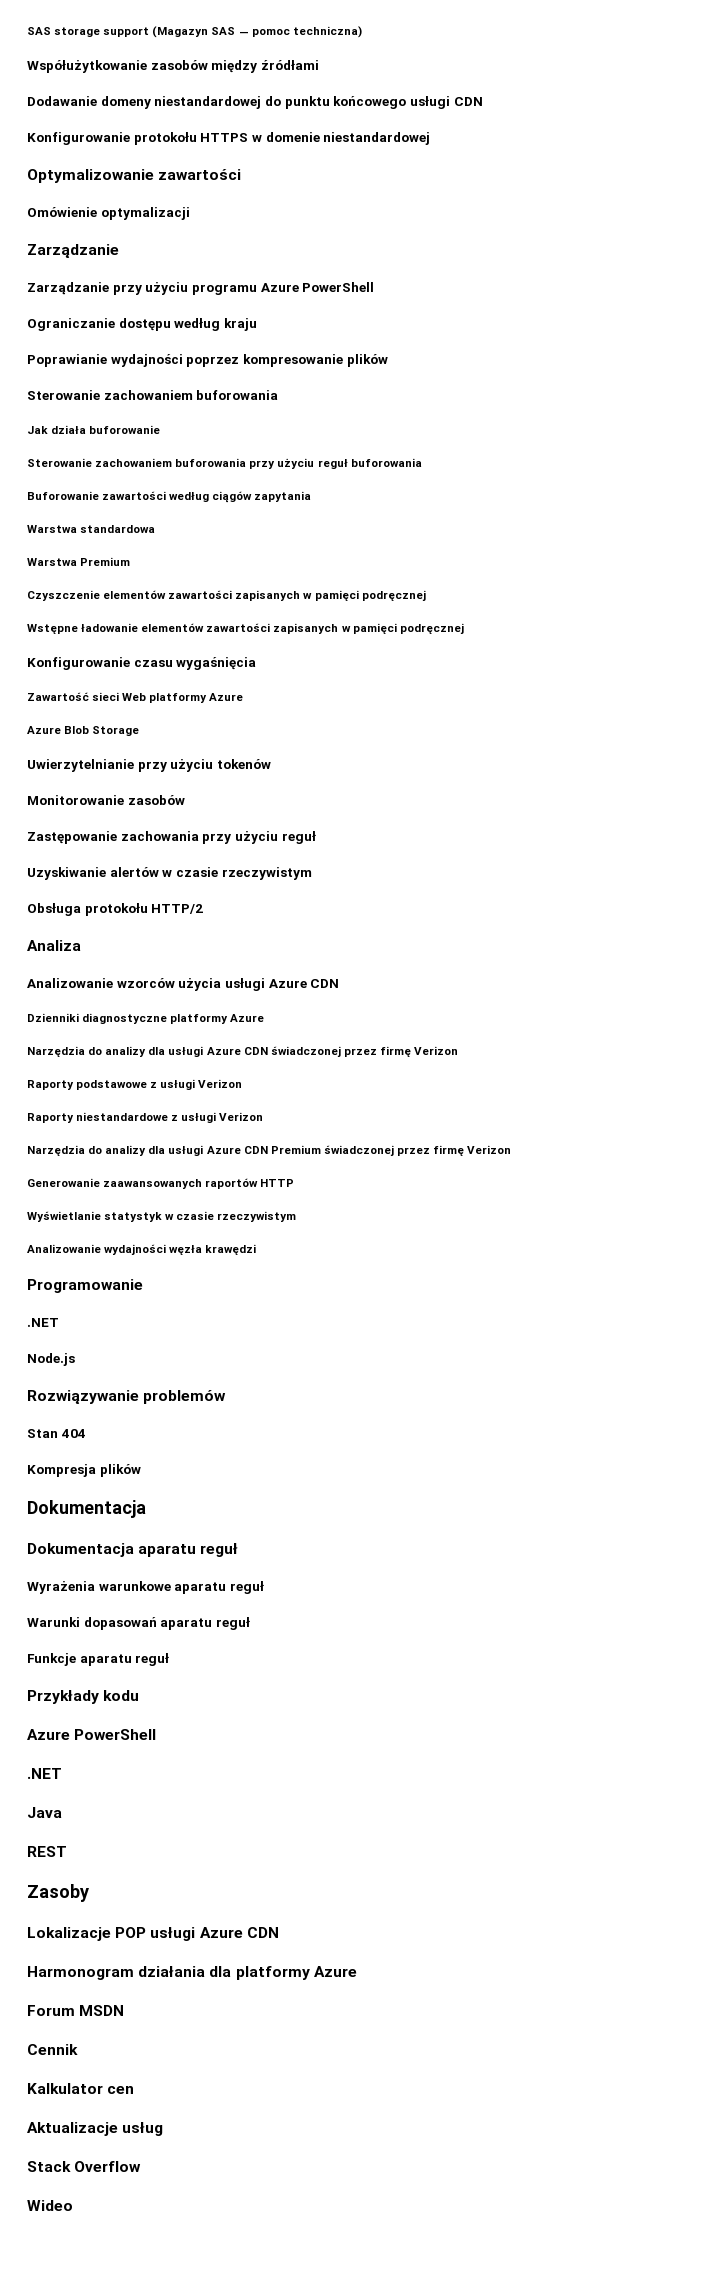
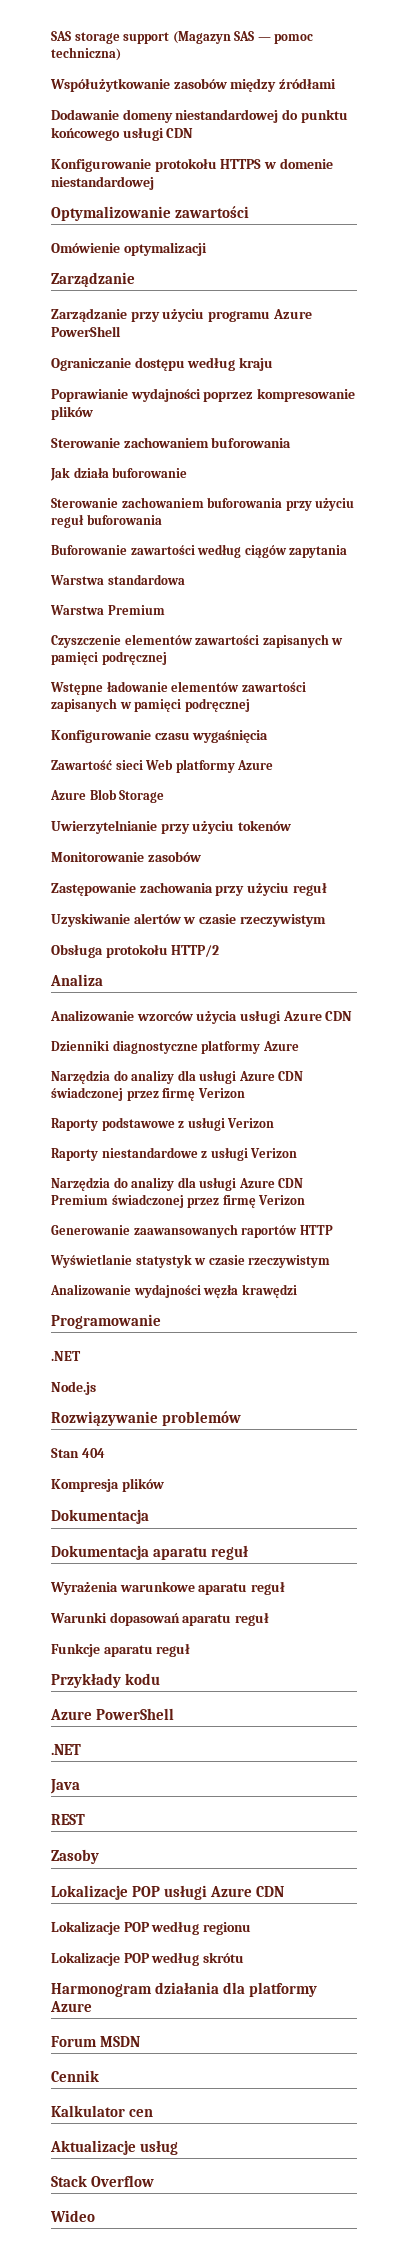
(279, 1932) none -> [51,1921,251,1935] [51,1952,244,1966] // Lokalizacje POP według regionu // Lokalizacje POP według skrótu

